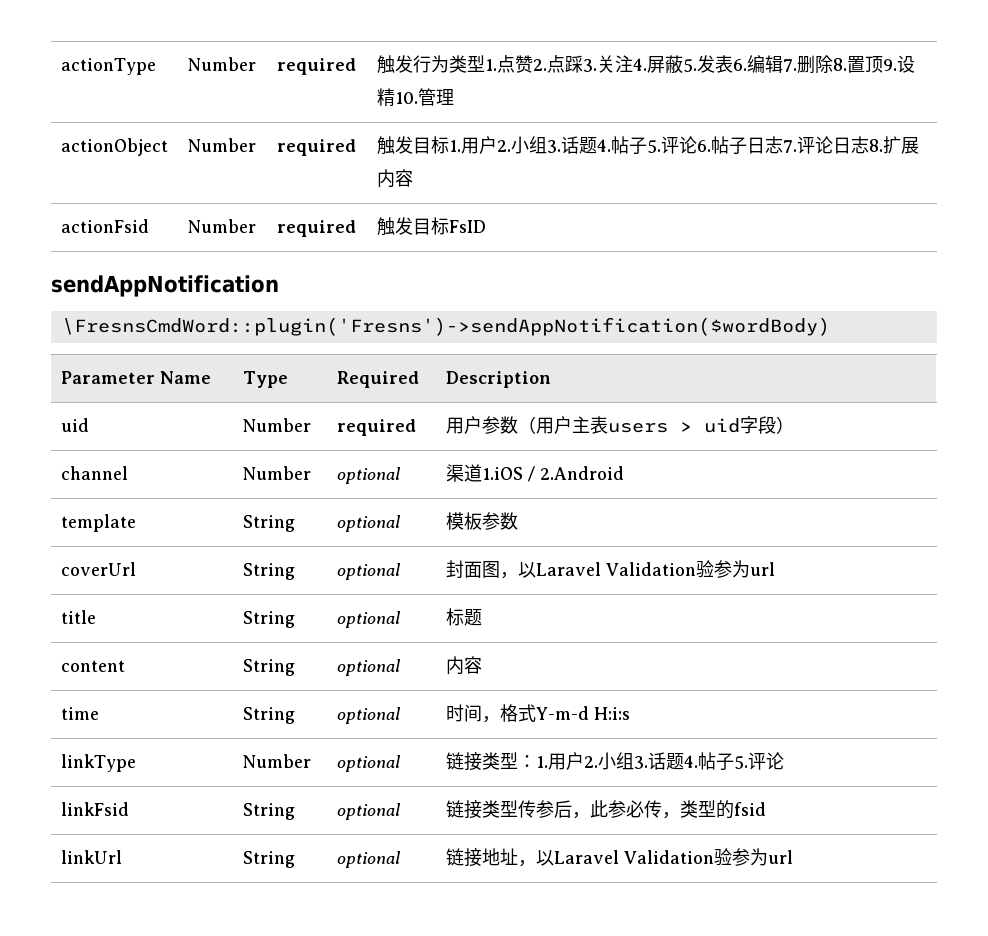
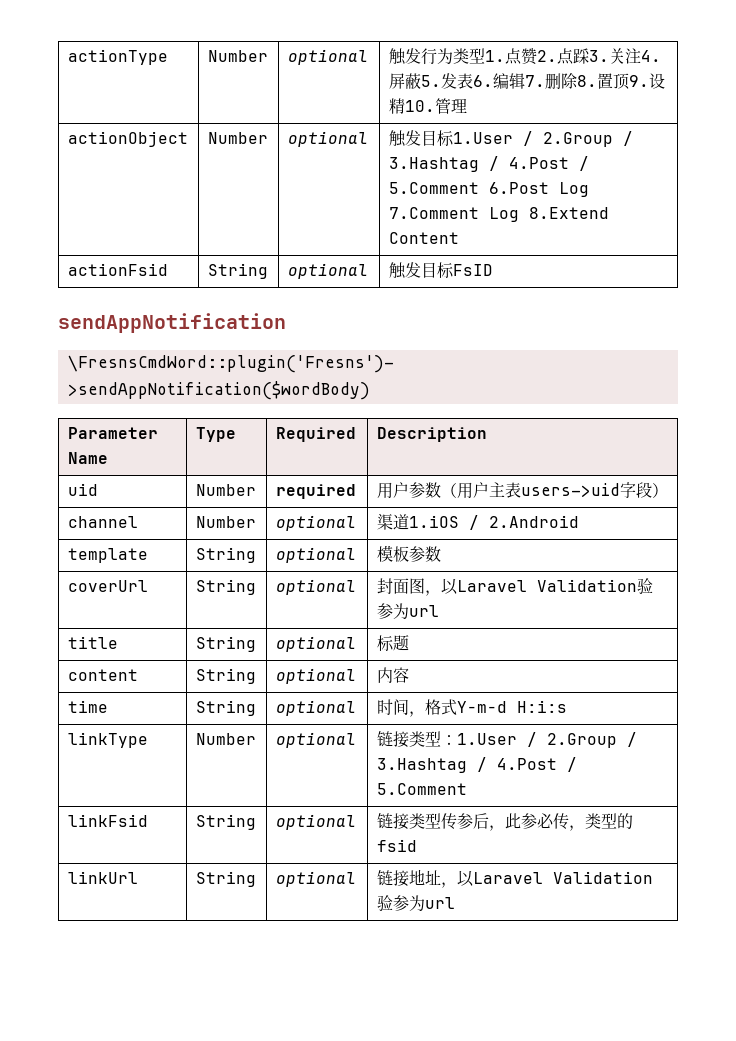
[276,58,356,75] required -> [287,49,368,65] optional
[276,139,356,156] [376,136,919,155] [376,169,413,188] required | 触发目标1.用户2.小组3.话题4.帖子5.评论6.帖子日志7.评论日志8.扩展内容 -> [287,131,368,147] [388,130,633,147] [388,156,589,172] [388,182,589,197] [388,207,609,222] [388,232,459,244] optional | 触发目标1.User / 2.Group / 3.Hashtag / 4.Post / 5.Comment 6.Post Log 7.Comment Log 8.Extend Content
[187,219,256,233] [276,220,356,237] Number | required -> [207,263,268,279] [287,263,368,279] String | optional
[607,418,740,433] users > uid -> [520,483,620,497] users->uid
[535,752,784,771] 1.用户2.小组3.话题4.帖子5.评论 -> [456,732,637,748] [376,757,577,773] [376,783,467,795] 1.User / 2.Group / 3.Hashtag / 4.Post / 5.Comment

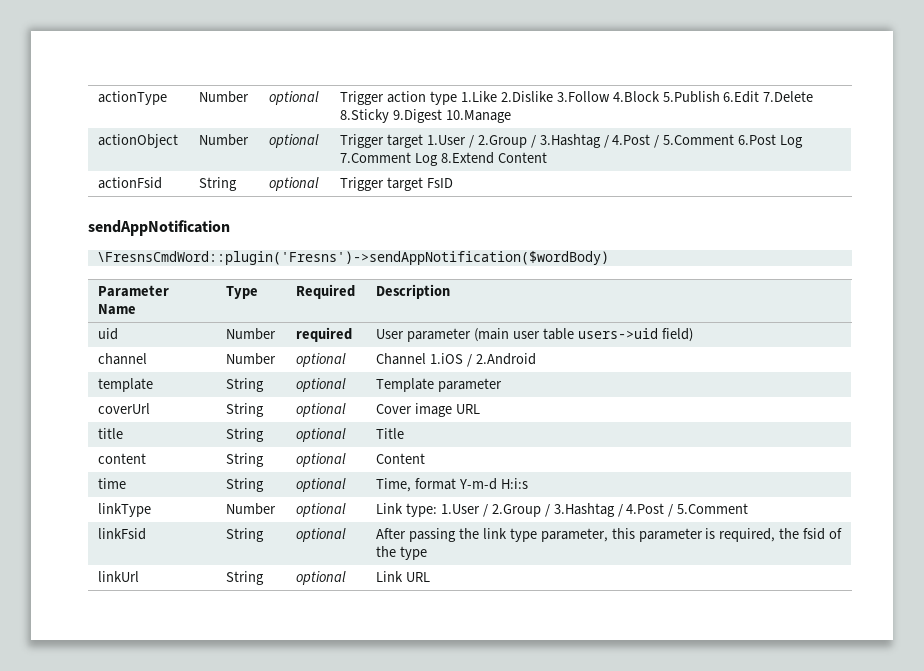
[388,47,661,65] [388,73,665,90] [388,98,467,114] 触发行为类型1.点赞2.点踩3.关注4.屏蔽5.发表6.编辑7.删除8.置顶9.设精10.管理 -> [340,91,814,105] [340,109,511,123] Trigger action type 1.Like 2.Dislike 3.Follow 4.Block 5.Publish 6.Edit 7.Delete 8.Sticky 9.Digest 10.Manage
[388,130,454,147] 触发目标 -> [340,134,424,148] Trigger target
[388,262,454,279] 触发目标 -> [340,177,424,191] Trigger target
[376,482,668,499] 用户参数（用户主表users->uid字段） -> [376,328,693,342] User parameter (main user table users->uid field)
[376,514,409,530] 渠道 -> [376,353,427,365] Channel
[376,545,441,562] 模板参数 -> [376,378,503,392] Template parameter
[376,578,653,596] [376,603,439,619] 封面图，以Laravel Validation验参为url -> [376,403,480,417] Cover image URL
[376,635,409,652] 标题 -> [376,428,405,439] Title
[376,667,409,683] 内容 -> [376,453,426,464] Content
[376,699,457,717] 时间，格式 -> [376,478,457,492] Time, format
[376,731,457,748] 链接类型： -> [376,503,438,517] Link type:
[376,813,633,831] [376,839,417,852] [67,871,138,884] [195,871,256,887] [275,871,356,887] [376,869,653,888] [376,895,455,911] 链接类型传参后，此参必传，类型的fsid // linkUrl | String | optional | 链接地址，以Laravel Validation验参为url -> [376,528,843,542] [376,546,428,560] [98,571,140,582] [226,571,265,585] [296,571,347,585] [376,571,431,582] After passing the link type parameter, this parameter is required, the fsid of the type // linkUrl | String | optional | Link URL

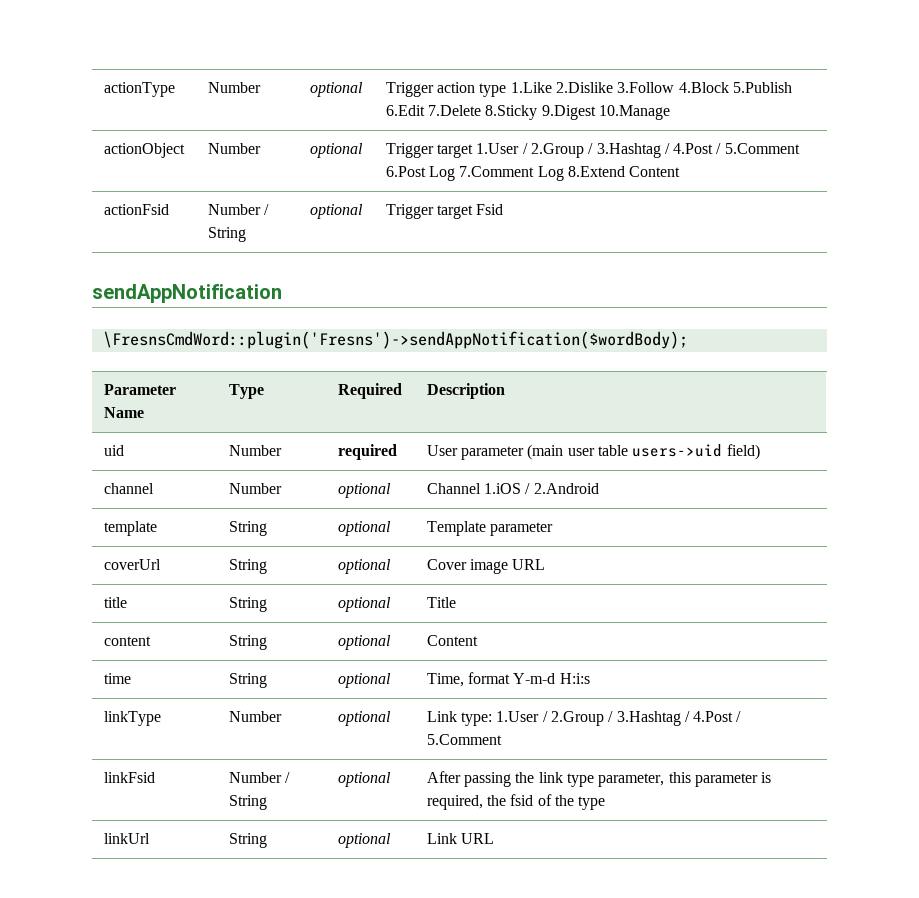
(163, 183) none -> [207,204,269,215] Number /
[426,178,453,188] FsID -> [476,204,504,215] Fsid
[96,251,609,265] \FresnsCmdWord::plugin('Fresns')->sendAppNotification($wordBody) -> [102,331,688,349] \FresnsCmdWord::plugin('Fresns')->sendAppNotification($wordBody);
(147, 534) none -> [228,772,290,783] Number /

